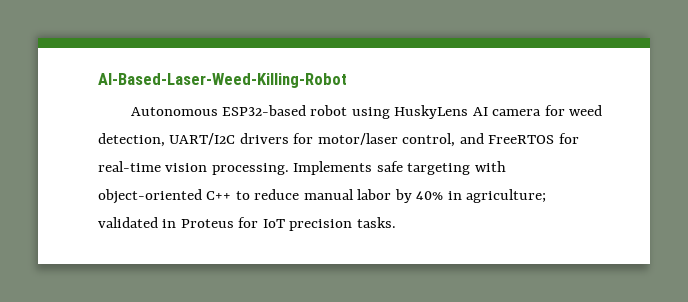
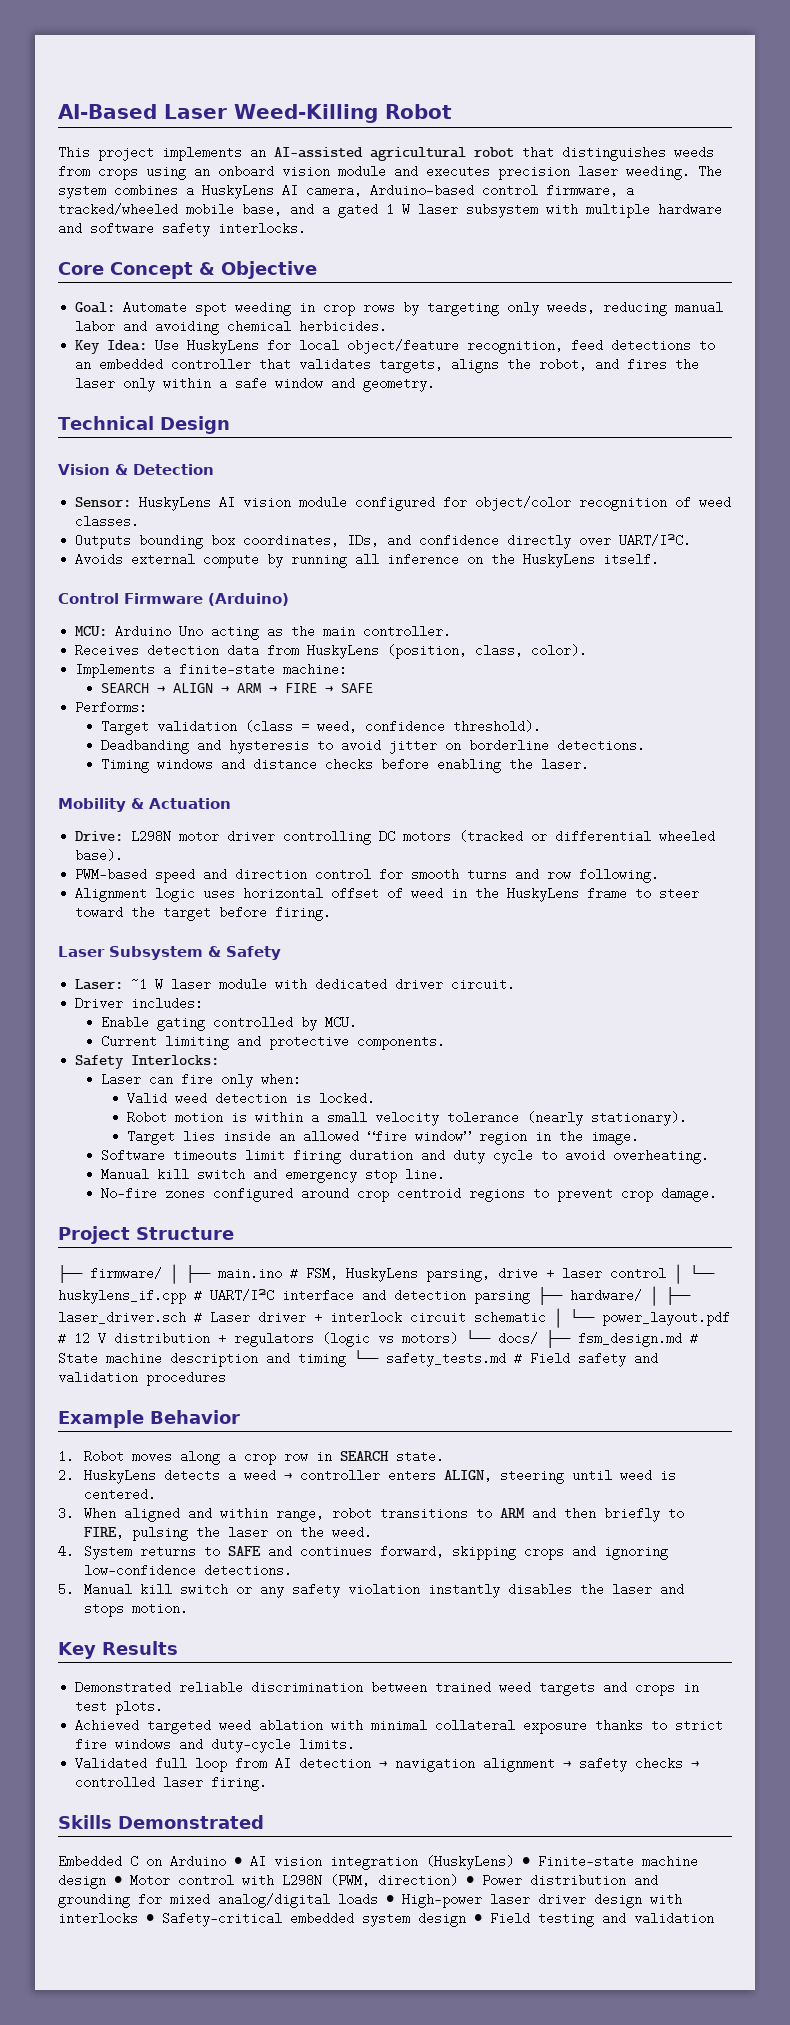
[98,73,347,88] [130,105,603,119] [98,133,579,147] [98,161,506,175] [98,189,547,204] [98,217,396,231] AI-Based-Laser-Weed-Killing-Robot // Autonomous ESP32-based robot using HuskyLens AI camera for weed detection, UART/I2C drivers for motor/laser control, and FreeRTOS for real-time vision processing. Implements safe targeting with object-oriented C++ to reduce manual labor by 40% in agriculture; validated in Proteus for IoT precision tasks. -> [58,104,452,123] [58,146,714,161] [58,165,722,180] [58,184,634,199] [58,203,722,218] [58,222,306,237] [58,261,317,279] [75,301,724,316] [75,320,388,335] [75,339,716,354] [75,358,700,373] [75,377,436,392] [58,416,230,434] [58,464,214,475] [75,496,732,511] [75,515,140,528] [75,534,692,549] [75,553,660,568] [58,593,289,606] [75,625,452,640] [75,644,588,659] [75,663,348,678] [101,683,374,693] [75,701,148,714] [101,720,542,735] [101,739,646,754] [101,758,590,773] [58,798,231,812] [75,830,716,845] [75,849,124,862] [75,868,660,883] [75,887,700,902] [75,906,332,921] [58,946,281,960] [75,978,516,991] [75,997,204,1010] [101,1016,358,1031] [101,1035,446,1050] [75,1055,220,1069] [101,1073,302,1088] [127,1092,376,1105] [127,1111,688,1126] [127,1130,640,1145] [101,1149,710,1164] [101,1168,446,1183] [101,1187,718,1202] [58,1226,234,1244] [58,1264,715,1284] [58,1286,691,1306] [58,1308,730,1328] [58,1330,698,1348] [58,1350,658,1367] [58,1371,226,1386] [58,1410,240,1428] [58,1450,445,1465] [58,1469,677,1484] [84,1488,157,1501] [58,1507,685,1522] [84,1526,373,1541] [58,1545,669,1560] [84,1564,293,1577] [58,1583,685,1598] [84,1602,189,1617] [58,1641,178,1659] [75,1681,700,1696] [75,1700,164,1715] [75,1719,724,1734] [75,1738,356,1753] [75,1757,700,1772] [75,1776,268,1791] [58,1815,264,1829] [58,1855,698,1870] [58,1874,658,1889] [58,1893,682,1908] [58,1912,714,1927] AI-Based Laser Weed-Killing Robot // This project implements an AI-assisted agricultural robot that distinguishes weeds from crops using an onboard vision module and executes precision laser weeding. The system combines a HuskyLens AI camera, Arduino-based control firmware, a tracked/wheeled mobile base, and a gated 1 W laser subsystem with multiple hardware and software safety interlocks. // Core Concept & Objective // Goal: Automate spot weeding in crop rows by targeting only weeds, reducing manual labor and avoiding chemical herbicides. // Key Idea: Use HuskyLens for local object/feature recognition, feed detections to an embedded controller that validates targets, aligns the robot, and fires the laser only within a safe window and geometry. // Technical Design // Vision & Detection // Sensor: HuskyLens AI vision module configured for object/color recognition of weed classes. // Outputs bounding box coordinates, IDs, and confidence directly over UART/I²C. // Avoids external compute by running all inference on the HuskyLens itself. // Control Firmware (Arduino) // MCU: Arduino Uno acting as the main controller. // Receives detection data from HuskyLens (position, class, color). // Implements a finite‑state machine: // SEARCH → ALIGN → ARM → FIRE → SAFE // Performs: // Target validation (class = weed, confidence threshold). // Deadbanding and hysteresis to avoid jitter on borderline detections. // Timing windows and distance checks before enabling the laser. // Mobility & Actuation // Drive: L298N motor driver controlling DC motors (tracked or differential wheeled base). // PWM‑based speed and direction control for smooth turns and row following. // Alignment logic uses horizontal offset of weed in the HuskyLens frame to steer toward the target before firing. // Laser Subsystem & Safety // Laser: ~1 W laser module with dedicated driver circuit. // Driver includes: // Enable gating controlled by MCU. // Current limiting and protective components. // Safety Interlocks: // Laser can fire only when: // Valid weed detection is locked. // Robot motion is within a small velocity tolerance (nearly stationary). // Target lies inside an allowed “fire window” region in the image. // Software timeouts limit firing duration and duty cycle to avoid overheating. // Manual kill switch and emergency stop line. // No‑fire zones configured around crop centroid regions to prevent crop damage. // Project Structure // ├── firmware/ │ ├── main.ino # FSM, HuskyLens parsing, drive + laser control │ └── huskylens_if.cpp # UART/I²C interface and detection parsing ├── hardware/ │ ├── laser_driver.sch # Laser driver + interlock circuit schematic │ └── power_layout.pdf # 12 V distribution + regulators (logic vs motors) └── docs/ ├── fsm_design.md # State machine description and timing └── safety_tests.md # Field safety and validation procedures // Example Behavior // 1. Robot moves along a crop row in SEARCH state. // 2. HuskyLens detects a weed → controller enters ALIGN, steering until weed is centered. // 3. When aligned and within range, robot transitions to ARM and then briefly to FIRE, pulsing the laser on the weed. // 4. System returns to SAFE and continues forward, skipping crops and ignoring low‑confidence detections. // 5. Manual kill switch or any safety violation instantly disables the laser and stops motion. // Key Results // Demonstrated reliable discrimination between trained weed targets and crops in test plots. // Achieved targeted weed ablation with minimal collateral exposure thanks to strict fire windows and duty‑cycle limits. // Validated full loop from AI detection → navigation alignment → safety checks → controlled laser firing. // Skills Demonstrated // Embedded C on Arduino • AI vision integration (HuskyLens) • Finite‑state machine design • Motor control with L298N (PWM, direction) • Power distribution and grounding for mixed analog/digital loads • High‑power laser driver design with interlocks • Safety‑critical embedded system design • Field testing and validation

